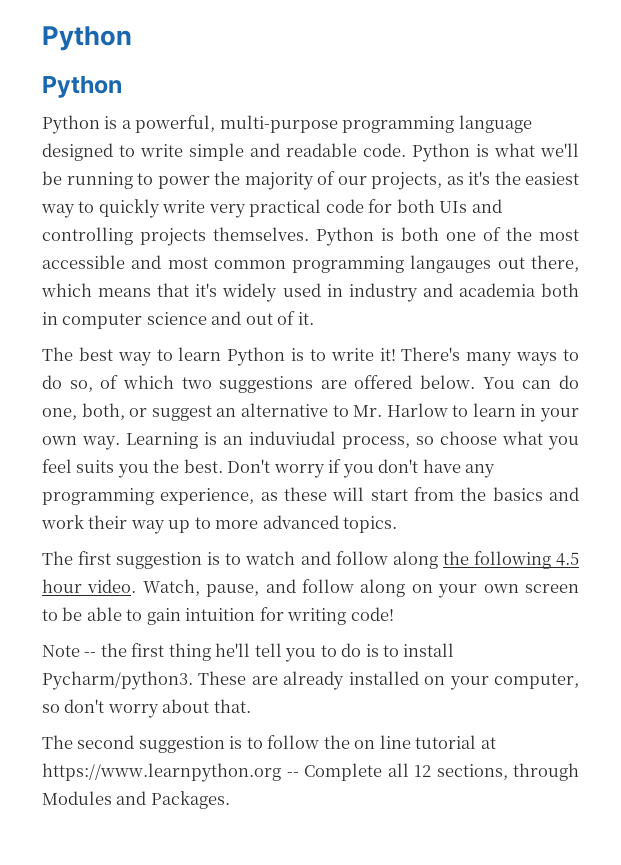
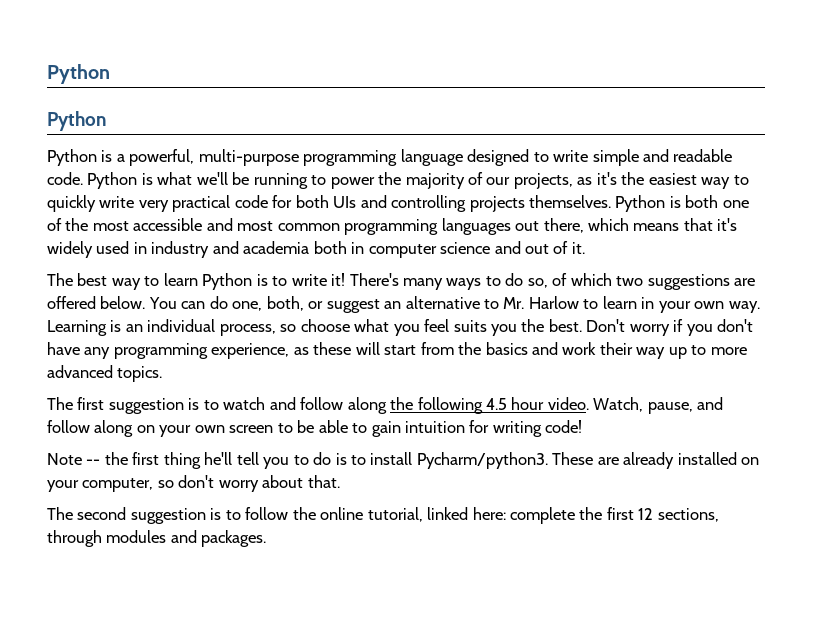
[410,255,492,273] langauges -> [441,218,511,235] languages
[249,431,336,445] induviudal -> [147,319,216,332] individual
[354,735,496,749] [42,763,579,782] [42,791,230,809] on line tutorial at https://www.learnpython.org -- Complete all 12 sections, through Modules and Packages. -> [320,507,719,524] [47,530,267,547] online tutorial, linked here: complete the first 12 sections, through modules and packages.

